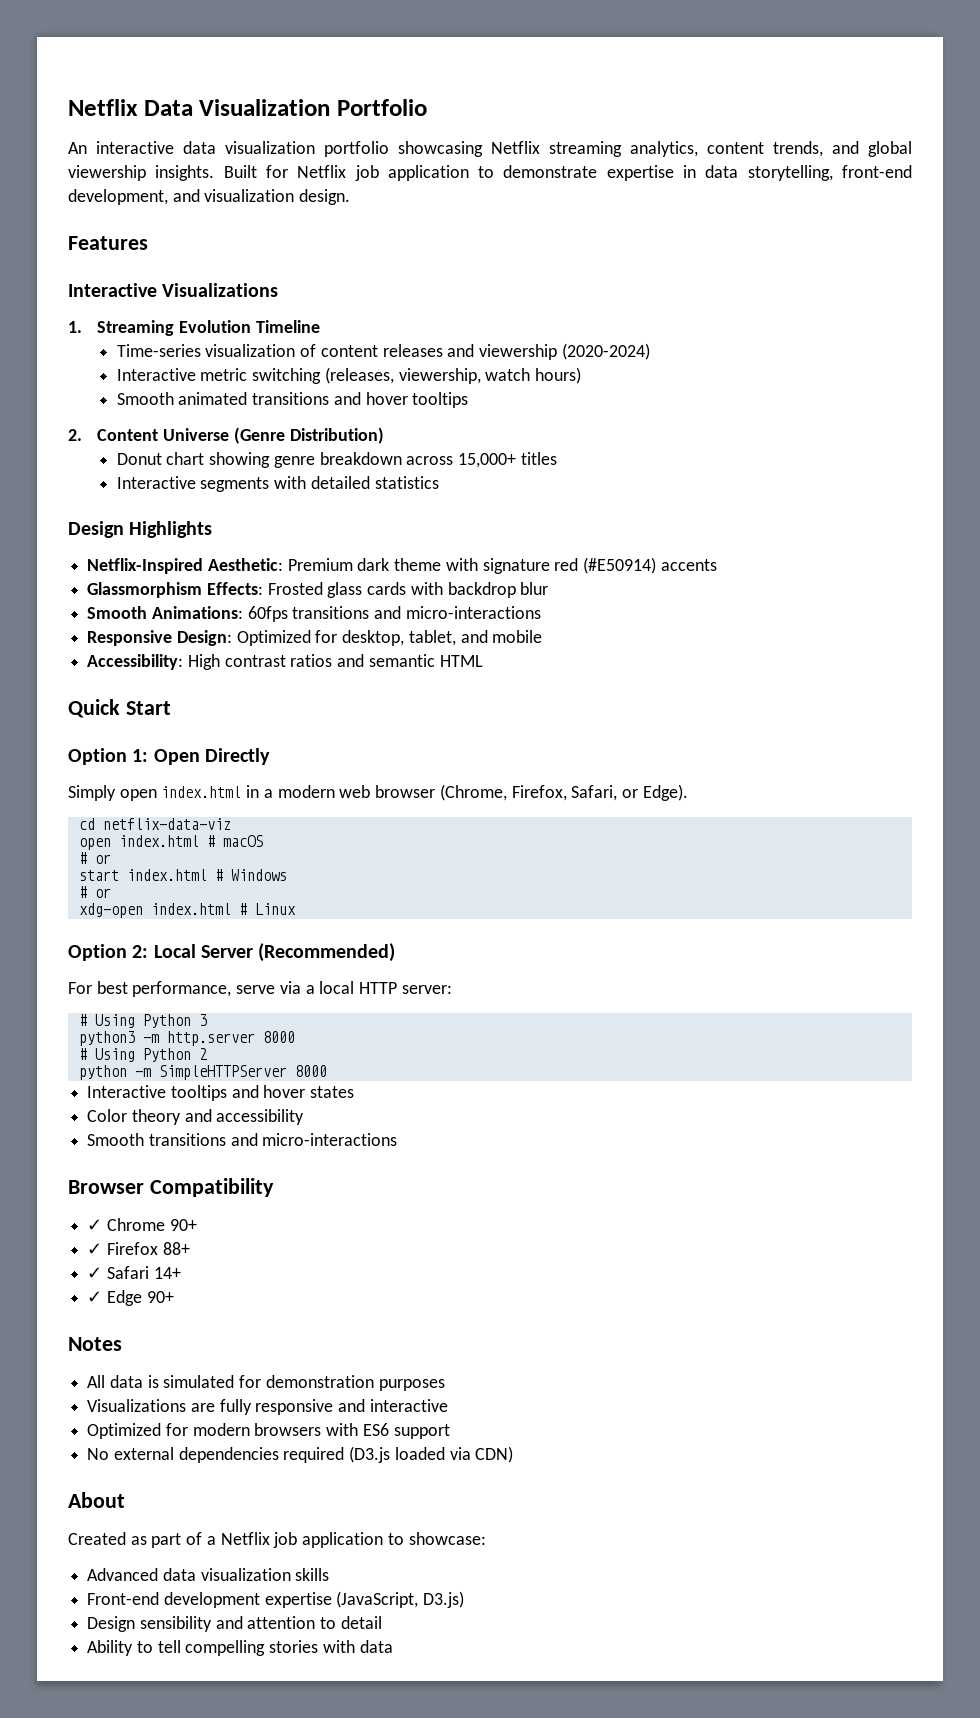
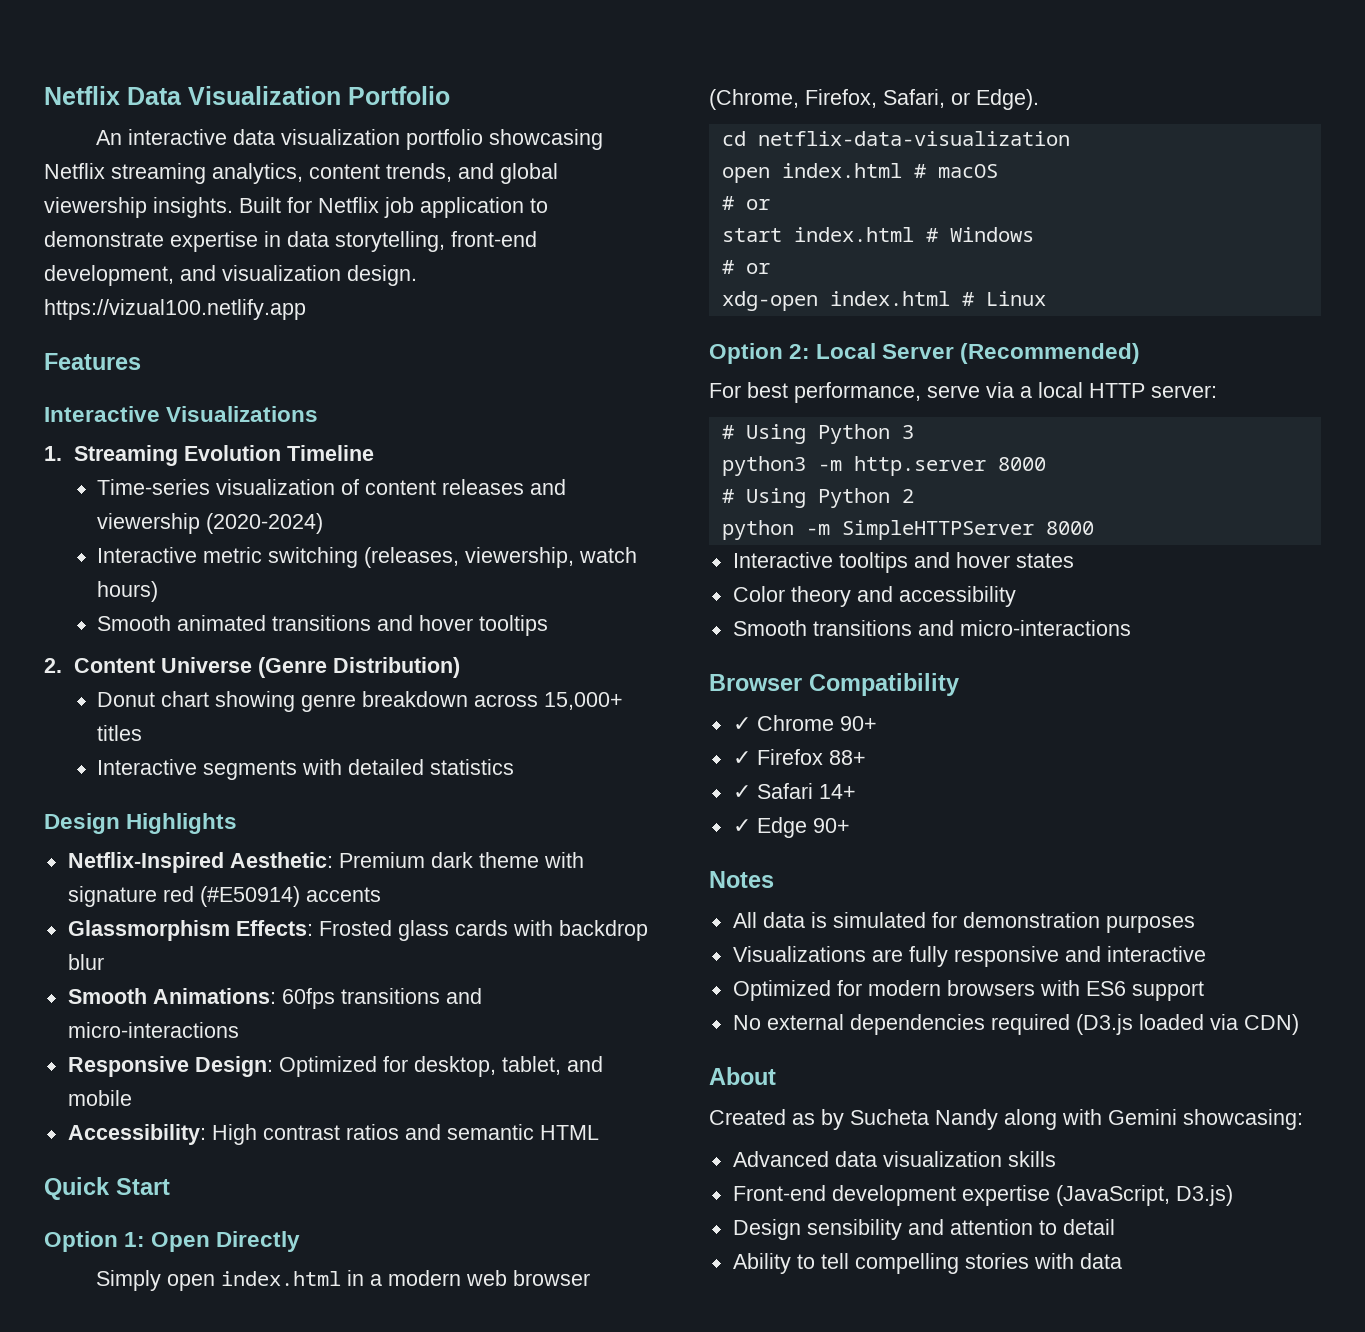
(351, 197) none -> [44,299,306,320] https://vizual100.netlify.app
[102,818,231,830] netflix-data-viz -> [757,131,1070,146] netflix-data-visualization
[151,1532,486,1548] part of a Netflix job application to showcase: -> [821,1109,1303,1130] by Sucheta Nandy along with Gemini showcasing:

